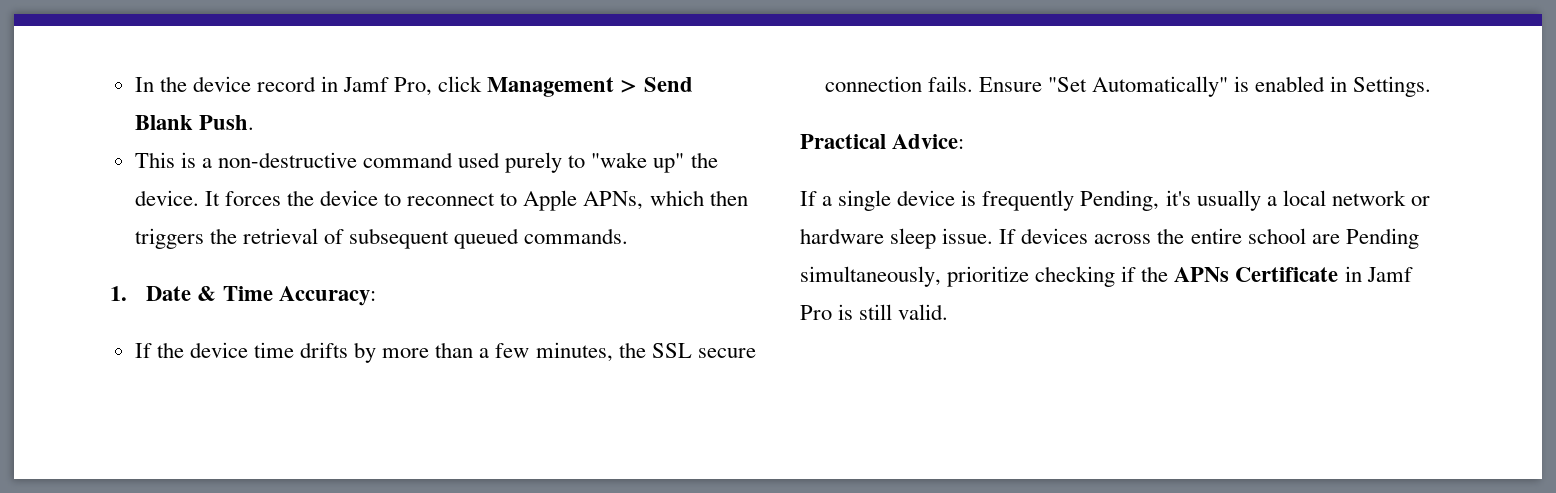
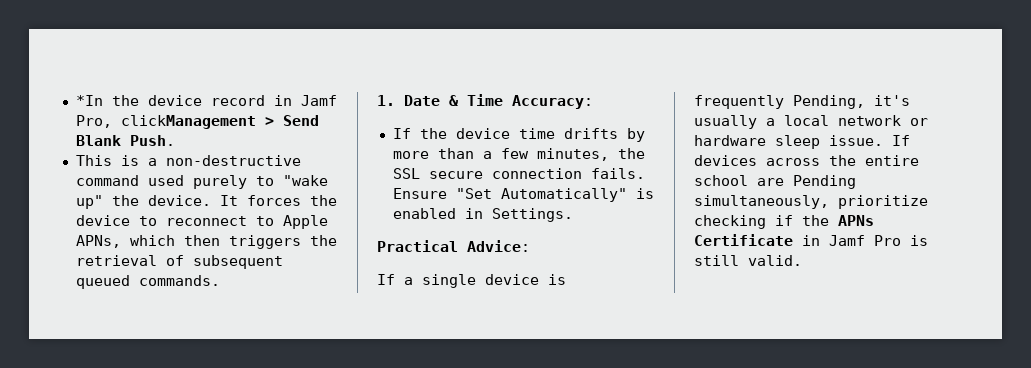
[134,77,154,92] In -> [75,95,103,106] *In
[438,76,615,97] click Management -> [120,115,256,129] clickManagement

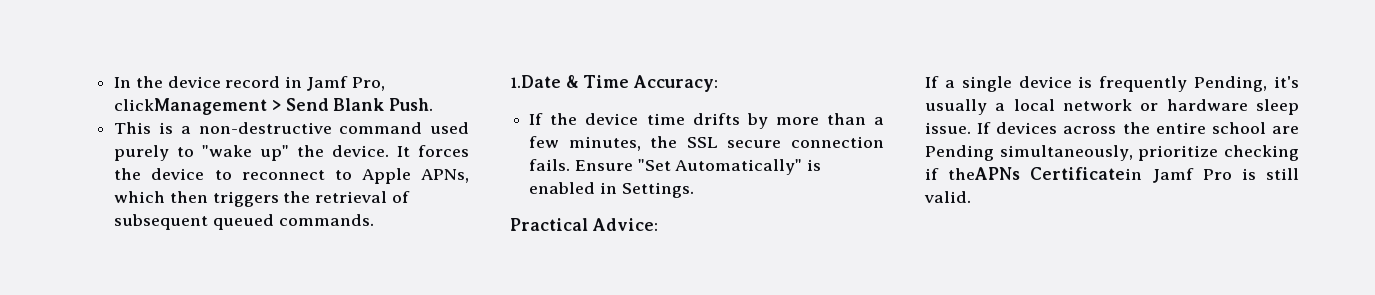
[75,95,103,106] *In -> [114,77,132,88] In
[377,95,441,106] 1. Date -> [510,75,561,88] 1.Date
[802,215,874,226] [694,234,820,246] the APNs Certificate in -> [948,167,1143,180] theAPNs Certificatein

